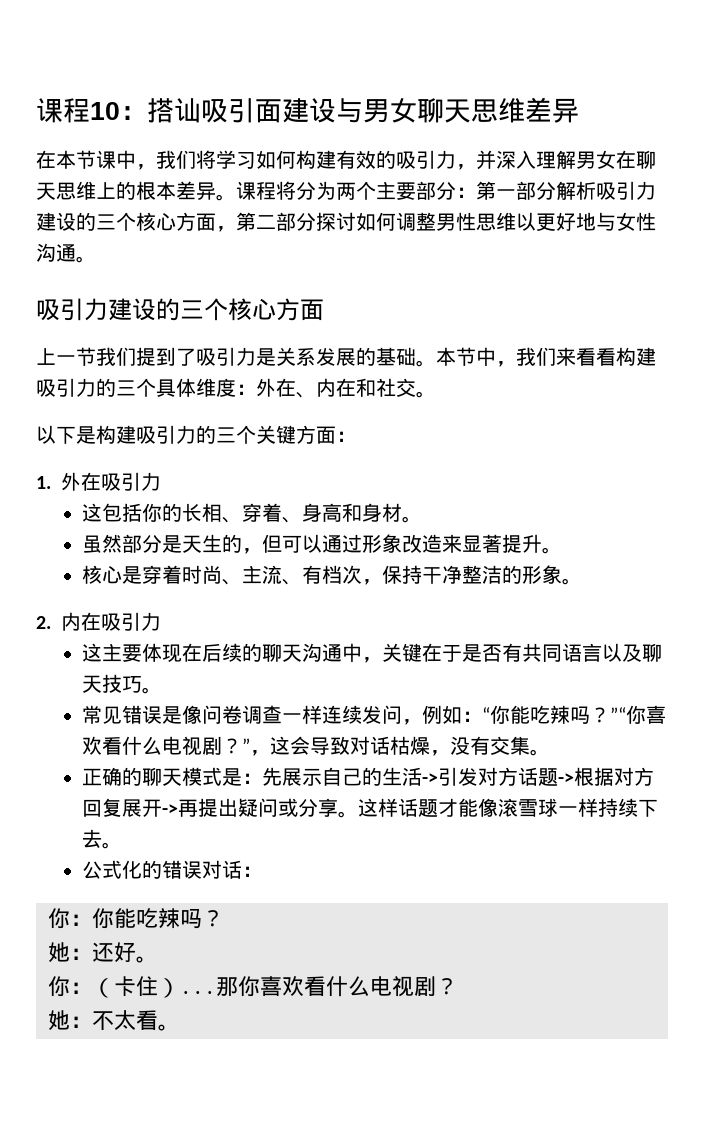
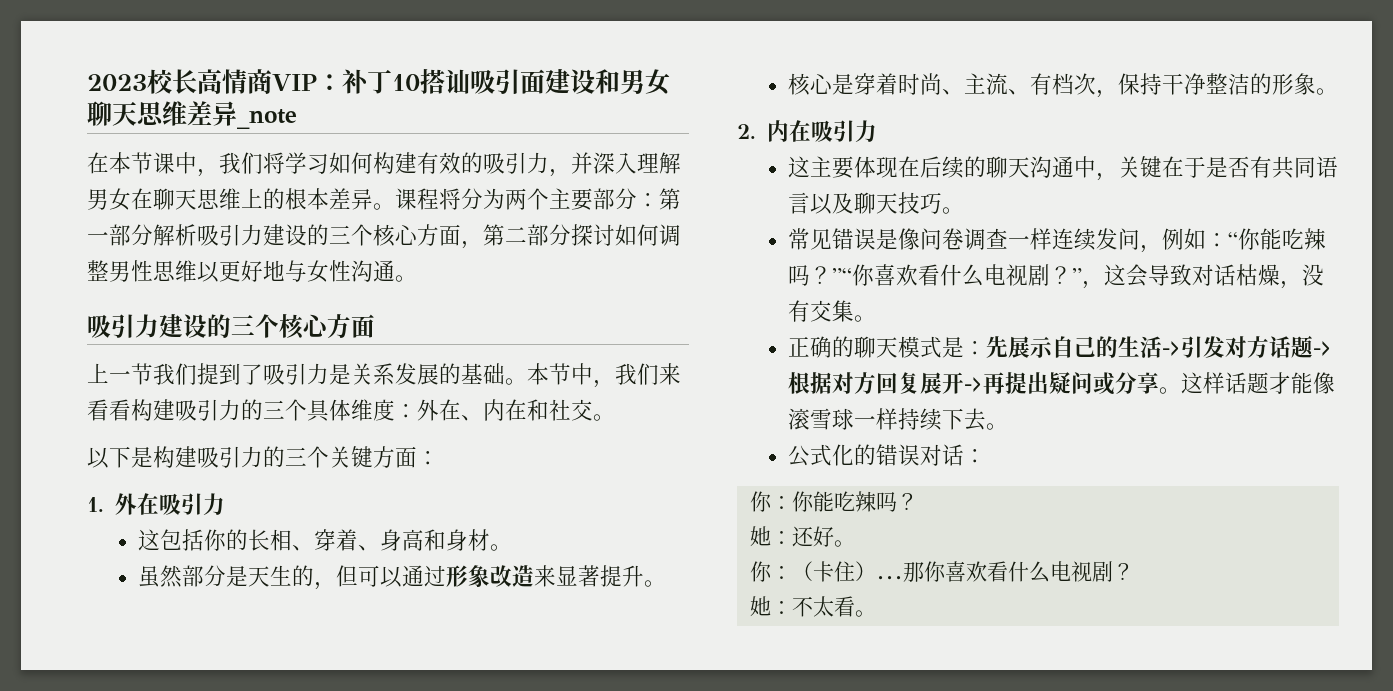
[36,98,147,123] 课程10： -> [87,69,420,94] 2023校长高情商VIP：补丁10
[336,98,363,123] 与 -> [595,69,620,94] 和
(579, 110) none -> [237,109,297,129] _note

